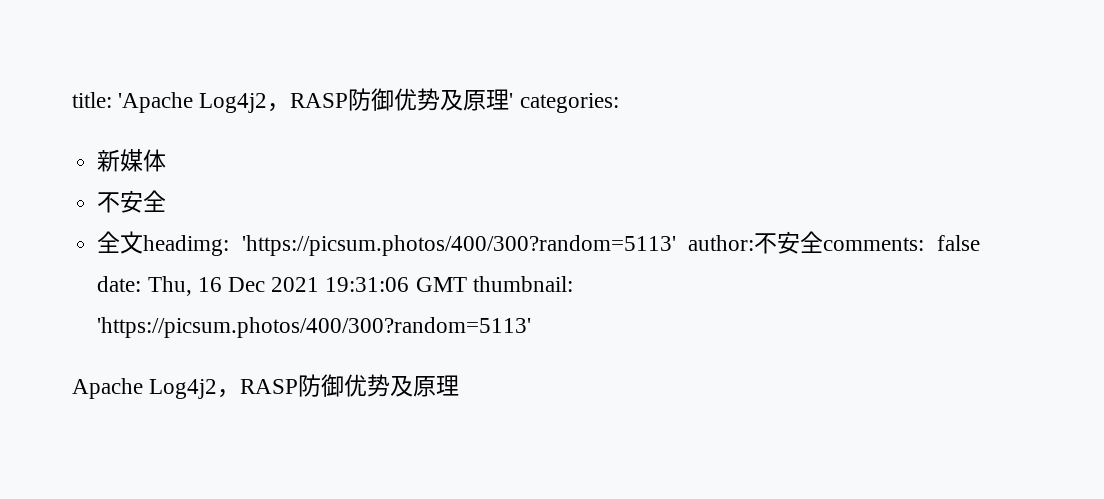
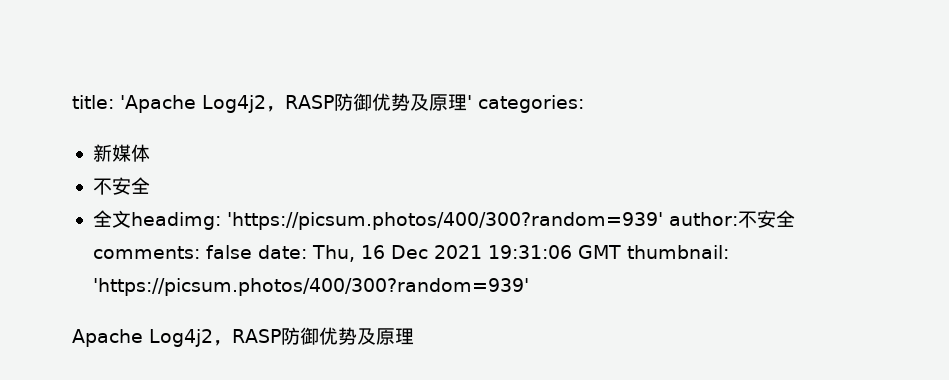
[241,235,676,256] 'https://picsum.photos/400/300?random=5113' -> [226,212,663,230] 'https://picsum.photos/400/300?random=939'
[97,317,532,338] 'https://picsum.photos/400/300?random=5113' -> [92,278,529,296] 'https://picsum.photos/400/300?random=939'

